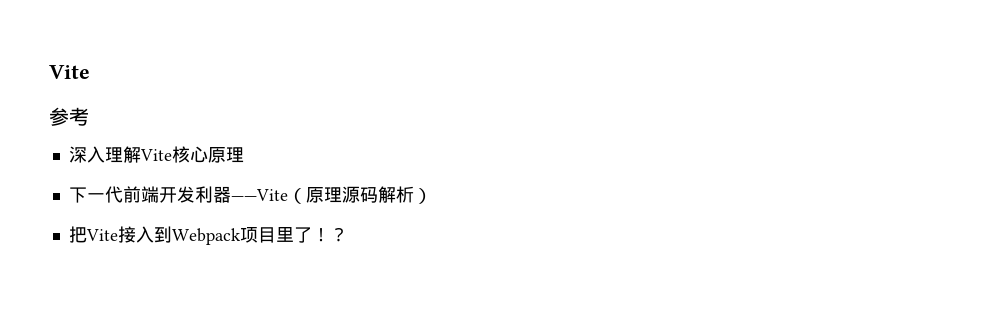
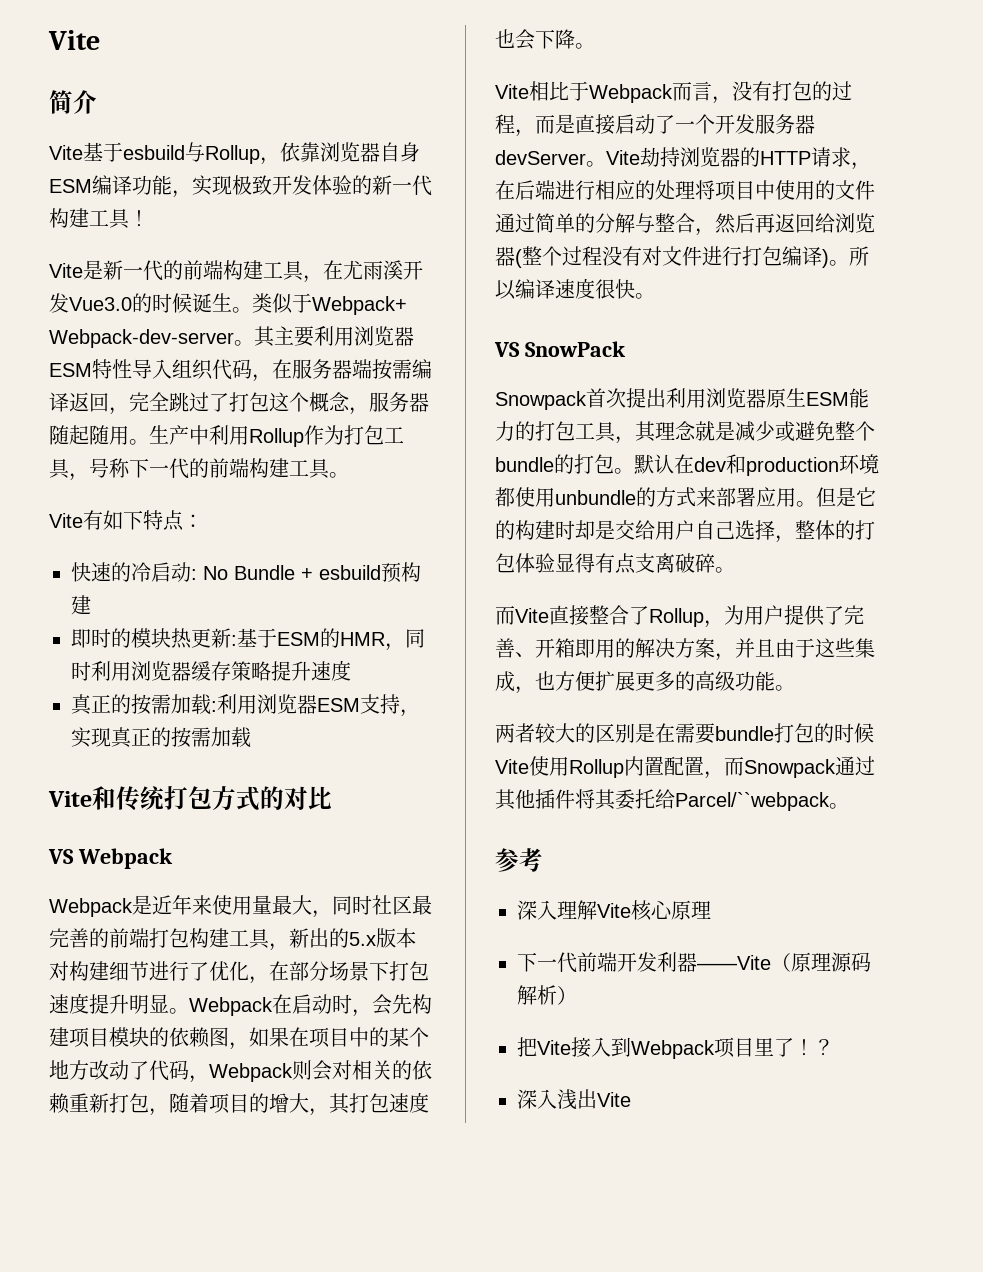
[49,65,90,79] Vite -> [48,30,100,50] [49,90,97,114] [49,142,420,165] [49,175,432,198] [49,208,149,229] [49,260,423,283] [49,293,407,315] [49,326,414,348] [49,359,432,382] [49,392,429,415] [49,425,404,447] [49,458,349,481] [49,510,203,531] [71,562,421,583] [71,595,91,615] [71,628,425,651] [71,660,351,681] [71,694,420,717] [71,727,251,748] [48,786,332,811] [48,848,173,869] [49,895,432,918] [49,928,416,951] [49,961,429,984] [49,993,432,1017] [49,1027,429,1050] [49,1060,432,1083] [49,1092,429,1116] [495,29,595,50] [495,81,852,104] [495,114,815,137] [495,147,871,170] [495,180,875,201] [495,213,875,236] [495,246,869,268] [495,278,655,300] [494,341,626,357] [495,388,869,410] [495,421,875,444] [495,454,879,476] [495,487,876,507] [495,520,875,543] [495,553,735,574] [495,605,864,628] [495,638,875,661] [495,671,795,694] [495,723,874,744] [495,756,875,779] [495,789,849,811] Vite // 简介 // Vite基于esbuild与Rollup，依靠浏览器自身ESM编译功能，实现极致开发体验的新一代构建工具！ // Vite是新一代的前端构建工具，在尤雨溪开发Vue3.0的时候诞生。类似于Webpack+ Webpack-dev-server。其主要利用浏览器ESM特性导入组织代码，在服务器端按需编译返回，完全跳过了打包这个概念，服务器随起随用。生产中利用Rollup作为打包工具，号称下一代的前端构建工具。 // Vite有如下特点： // 快速的冷启动: No Bundle + esbuild预构建 // 即时的模块热更新:基于ESM的HMR，同时利用浏览器缓存策略提升速度 // 真正的按需加载:利用浏览器ESM支持，实现真正的按需加载 // Vite和传统打包方式的对比 // VS Webpack // Webpack是近年来使用量最大，同时社区最完善的前端打包构建工具，新出的5.x版本对构建细节进行了优化，在部分场景下打包速度提升明显。Webpack在启动时，会先构建项目模块的依赖图，如果在项目中的某个地方改动了代码，Webpack则会对相关的依赖重新打包，随着项目的增大，其打包速度也会下降。 // Vite相比于Webpack而言，没有打包的过程，而是直接启动了一个开发服务器devServer。Vite劫持浏览器的HTTP请求，在后端进行相应的处理将项目中使用的文件通过简单的分解与整合，然后再返回给浏览器(整个过程没有对文件进行打包编译)。所以编译速度很快。 // VS SnowPack // Snowpack首次提出利用浏览器原生ESM能力的打包工具，其理念就是减少或避免整个bundle的打包。默认在dev和production环境都使用unbundle的方式来部署应用。但是它的构建时却是交给用户自己选择，整体的打包体验显得有点支离破碎。 // 而Vite直接整合了Rollup，为用户提供了完善、开箱即用的解决方案，并且由于这些集成，也方便扩展更多的高级功能。 // 两者较大的区别是在需要bundle打包的时候Vite使用Rollup内置配置，而Snowpack通过其他插件将其委托给Parcel/``webpack。
(348, 234) none -> [517,1089,631,1110] // 深入浅出Vite

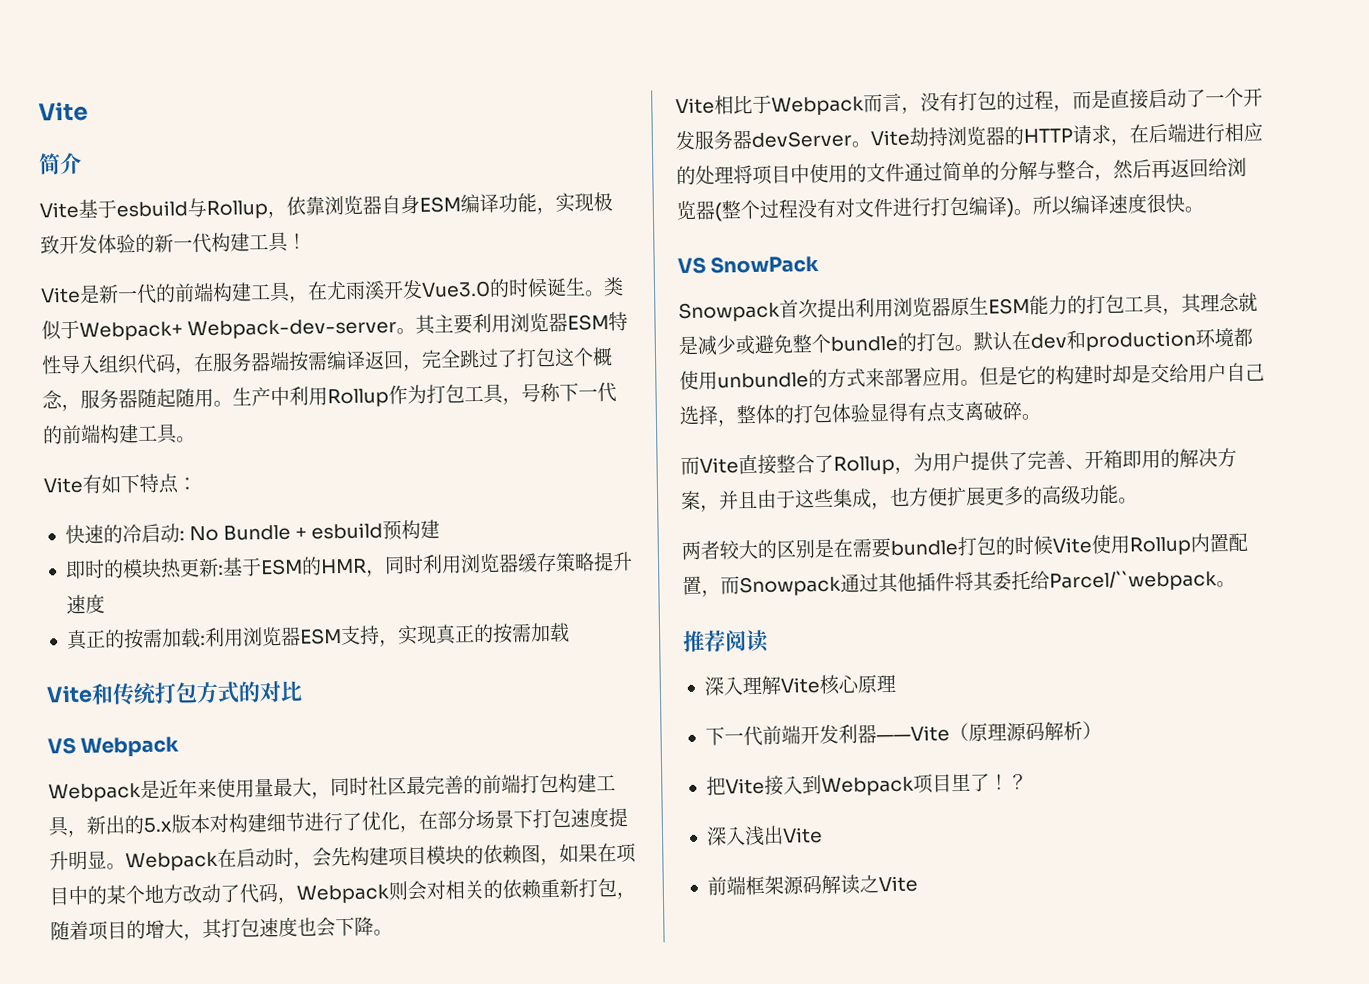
[495,848,543,872] 参考 -> [683,629,769,653] 推荐阅读
(631, 1099) none -> [706,874,918,896] // 前端框架源码解读之Vite

